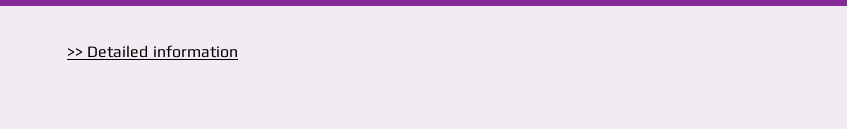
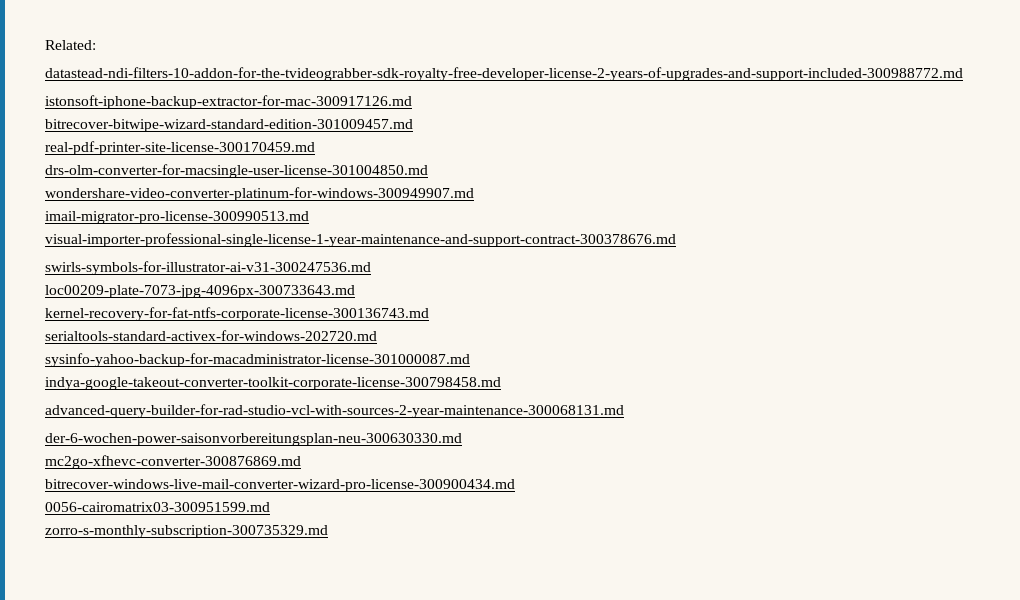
[67,45,238,58] >> Detailed information -> [45,40,96,50] [45,67,963,81] [45,95,412,109] [45,119,413,132] [45,141,315,155] [45,164,428,178] [45,187,474,201] [45,211,309,224] [45,233,676,247] [45,261,371,275] [45,285,355,298] [45,307,429,321] [45,330,377,341] [45,353,470,367] [45,377,501,390] [45,404,624,418] [45,433,462,446] [45,455,301,469] [45,479,515,492] [45,502,270,512] [45,525,328,538] Related: // datastead-ndi-filters-10-addon-for-the-tvideograbber-sdk-royalty-free-developer-license-2-years-of-upgrades-and-support-included-300988772.md // istonsoft-iphone-backup-extractor-for-mac-300917126.md // bitrecover-bitwipe-wizard-standard-edition-301009457.md // real-pdf-printer-site-license-300170459.md // drs-olm-converter-for-macsingle-user-license-301004850.md // wondershare-video-converter-platinum-for-windows-300949907.md // imail-migrator-pro-license-300990513.md // visual-importer-professional-single-license-1-year-maintenance-and-support-contract-300378676.md // swirls-symbols-for-illustrator-ai-v31-300247536.md // loc00209-plate-7073-jpg-4096px-300733643.md // kernel-recovery-for-fat-ntfs-corporate-license-300136743.md // serialtools-standard-activex-for-windows-202720.md // sysinfo-yahoo-backup-for-macadministrator-license-301000087.md // indya-google-takeout-converter-toolkit-corporate-license-300798458.md // advanced-query-builder-for-rad-studio-vcl-with-sources-2-year-maintenance-300068131.md // der-6-wochen-power-saisonvorbereitungsplan-neu-300630330.md // mc2go-xfhevc-converter-300876869.md // bitrecover-windows-live-mail-converter-wizard-pro-license-300900434.md // 0056-cairomatrix03-300951599.md // zorro-s-monthly-subscription-300735329.md

